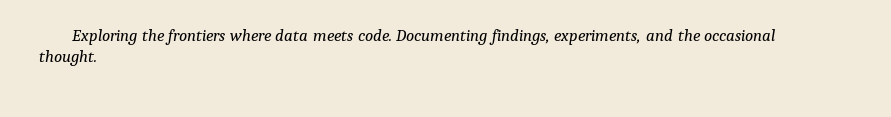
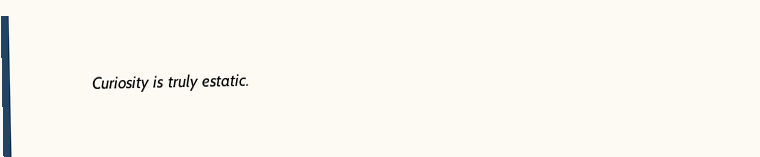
[71,29,776,45] [39,50,97,66] Exploring the frontiers where data meets code. Documenting findings, experiments, and the occasional thought. -> [91,73,251,93] Curiosity is truly estatic.

